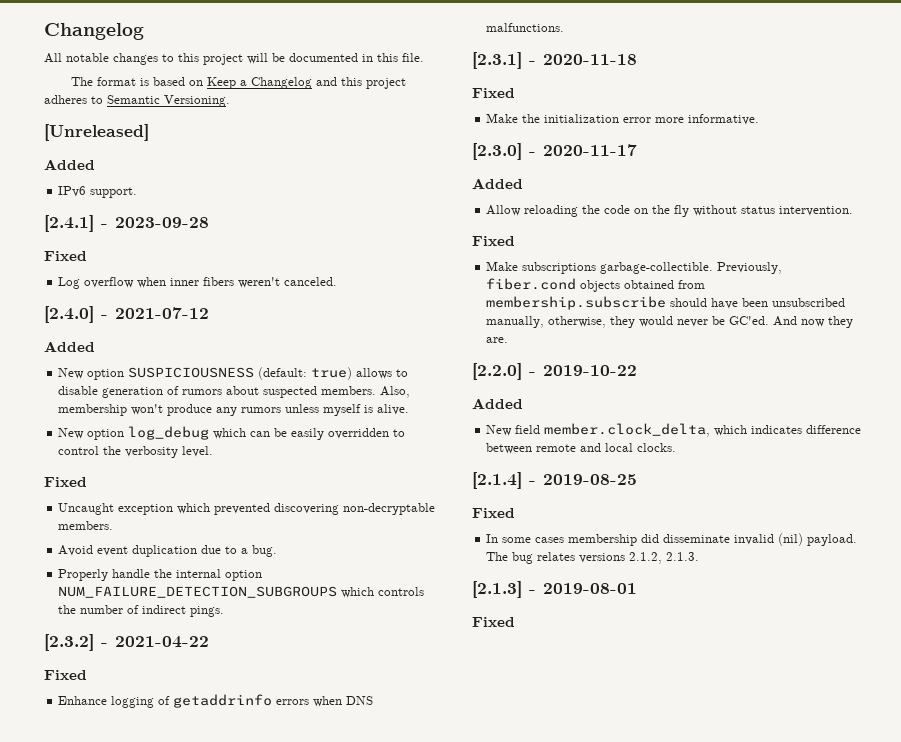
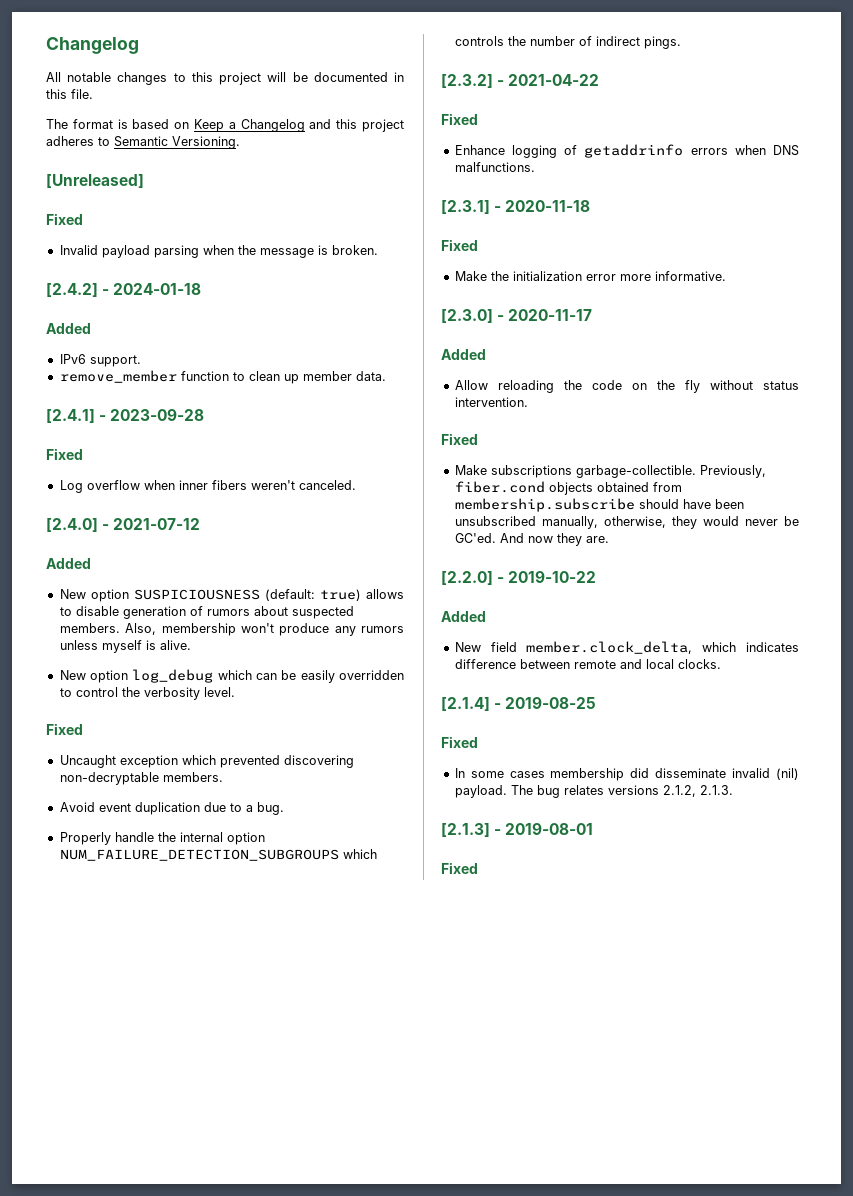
[44,159,95,170] [58,186,138,198] Added // IPv6 support. -> [46,213,83,225] [59,245,378,258] [46,283,202,297] [46,323,91,334] [59,354,141,367] [59,370,386,384] Fixed // Invalid payload parsing when the message is broken. // [2.4.2] - 2024-01-18 // Added // IPv6 support. // remove_member function to clean up member data.

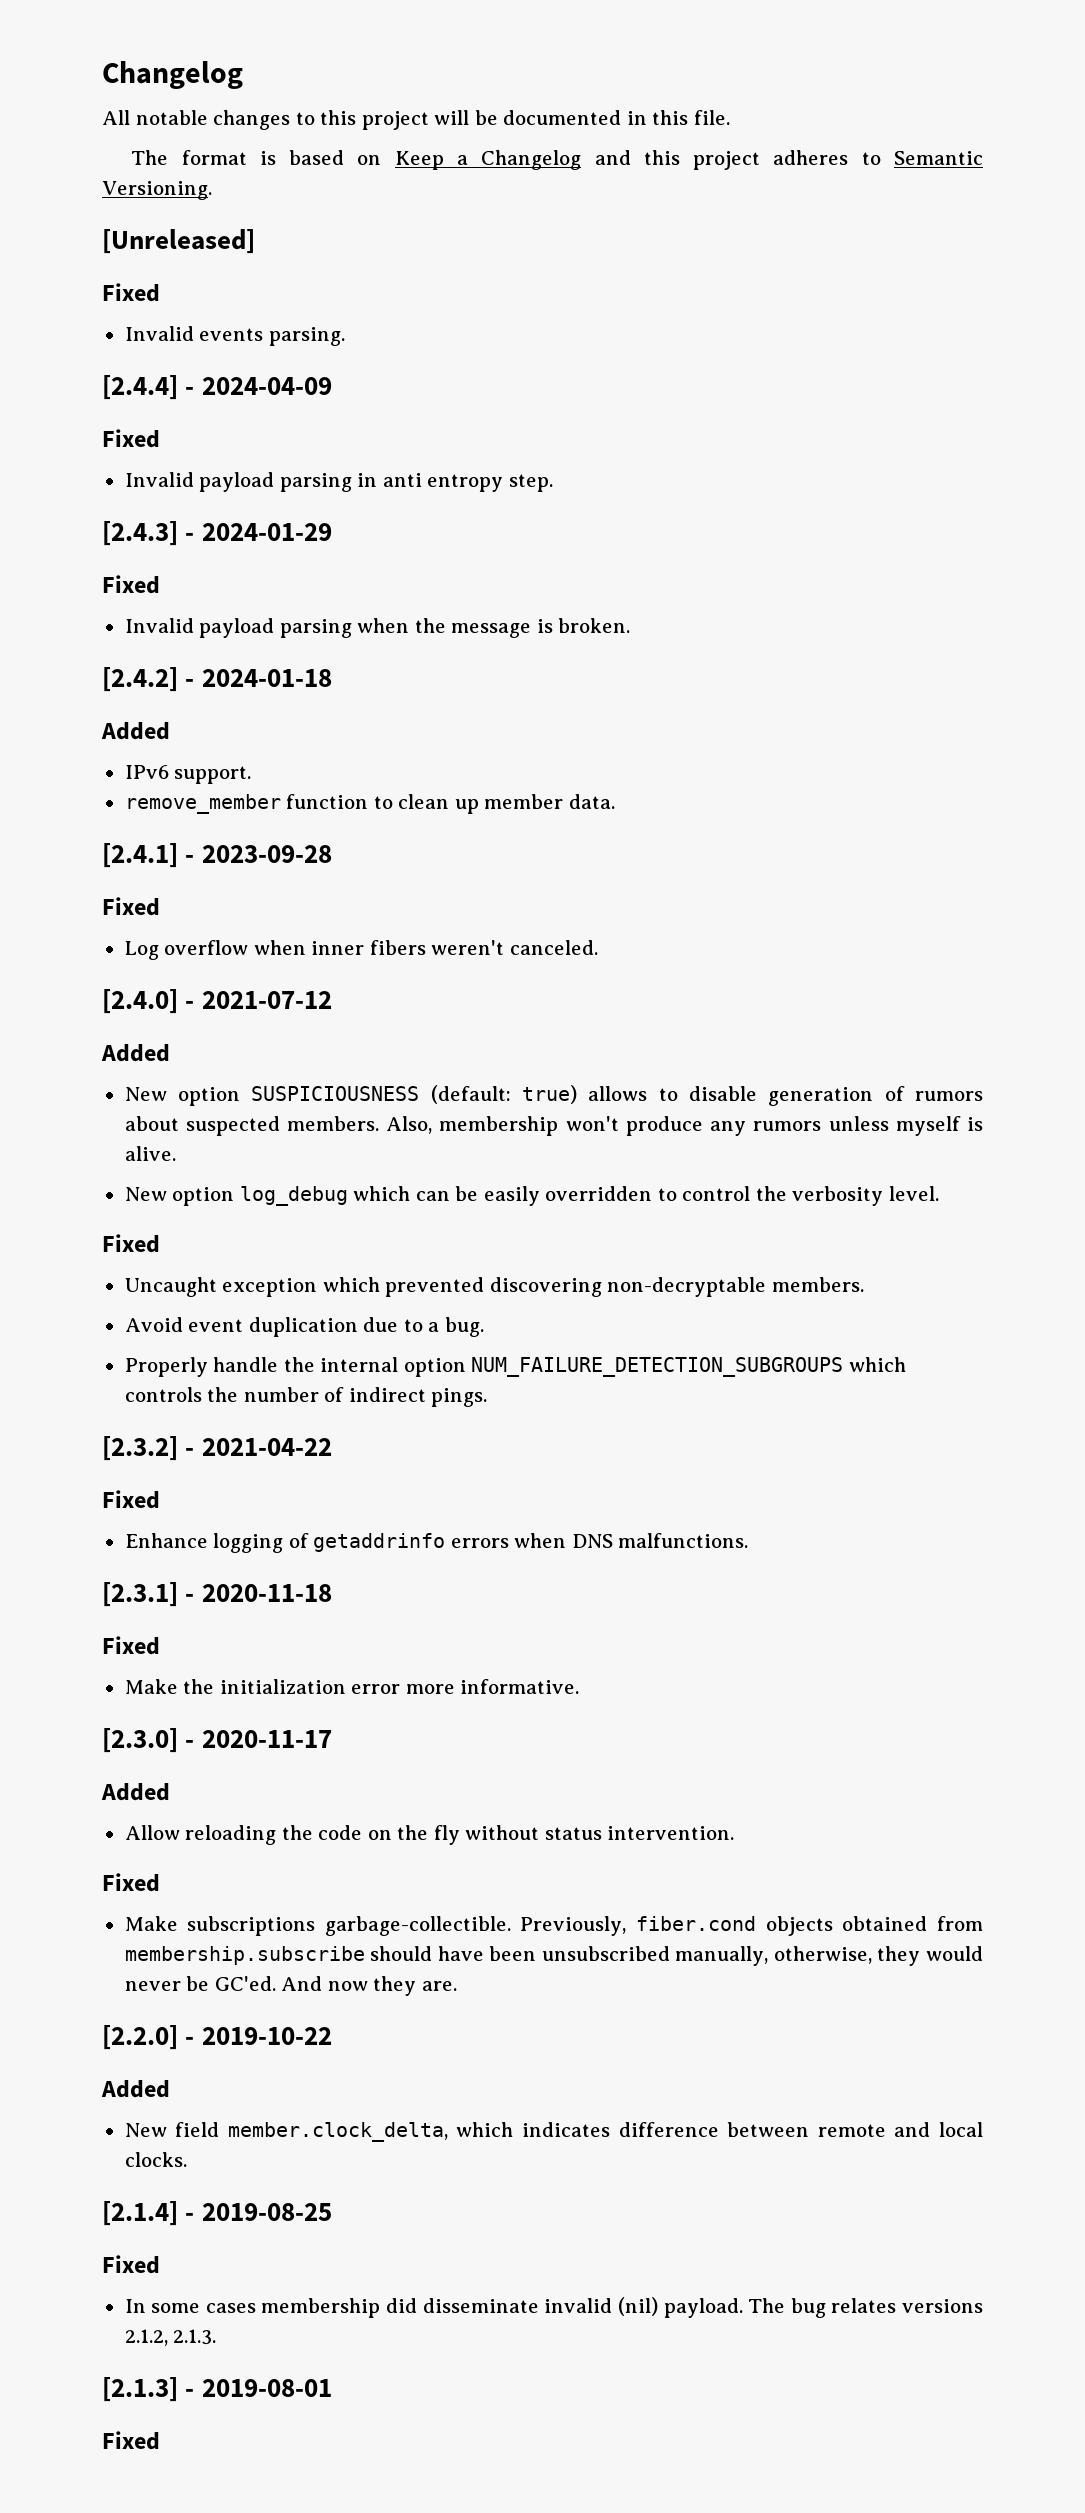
(83, 219) none -> [124,326,345,346] [102,375,332,400] [102,429,160,448] [124,472,553,492] [102,521,332,546] [102,575,160,594] // Invalid events parsing. // [2.4.4] - 2024-04-09 // Fixed // Invalid payload parsing in anti entropy step. // [2.4.3] - 2024-01-29 // Fixed

